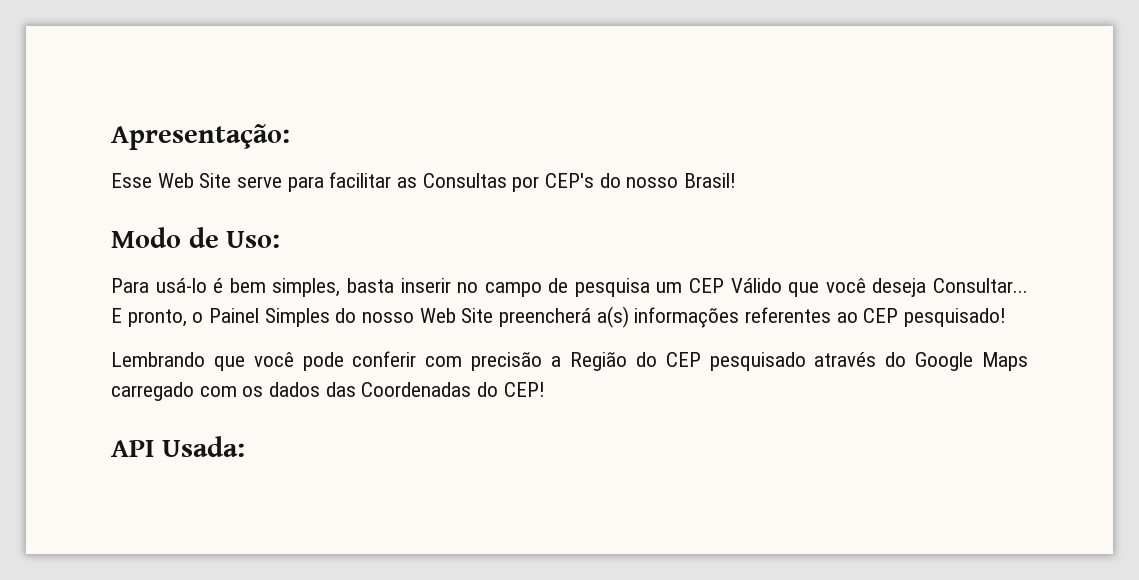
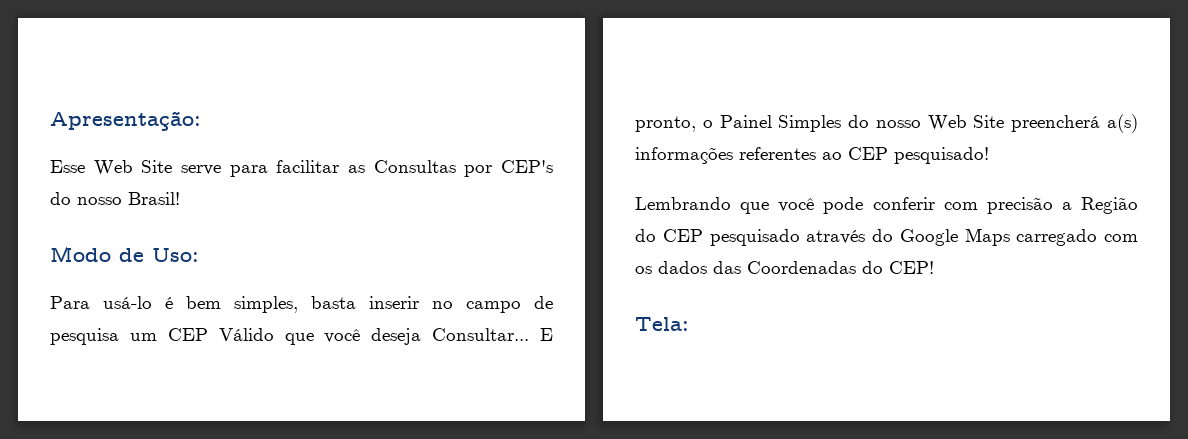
[111,436,245,457] API Usada: -> [635,317,689,331] Tela:

